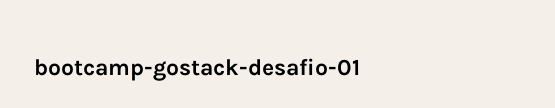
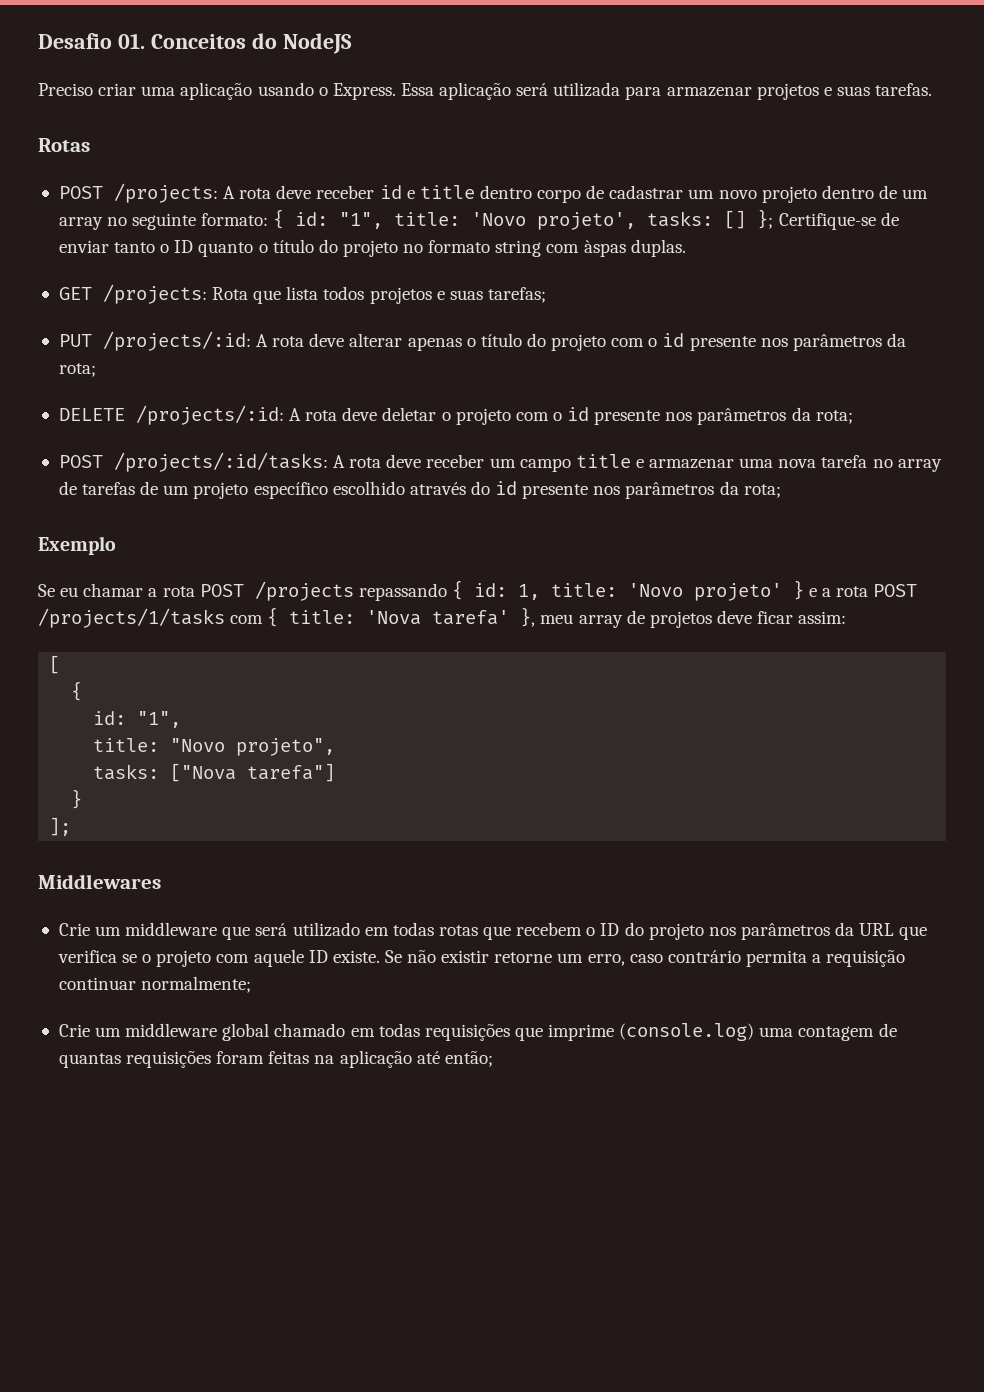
[34,58,360,81] bootcamp-gostack-desafio-01 -> [38,33,352,54] [38,82,933,100] [38,138,90,152] [58,183,929,203] [58,209,899,230] [58,239,686,257] [58,284,546,304] [58,331,906,351] [58,363,96,377] [58,405,853,425] [58,452,942,472] [58,481,781,499] [38,536,116,555] [38,580,918,601] [38,607,847,628] [49,655,61,674] [71,681,83,701] [93,711,182,728] [93,738,336,756] [93,763,336,782] [71,789,83,809] [49,817,72,836] [38,874,161,889] [58,922,928,940] [57,949,906,967] [58,976,252,993] [58,1023,897,1041] [58,1050,493,1068] Desafio 01. Conceitos do NodeJS // Preciso criar uma aplicação usando o Express. Essa aplicação será utilizada para armazenar projetos e suas tarefas. // Rotas // POST /projects: A rota deve receber id e title dentro corpo de cadastrar um novo projeto dentro de um array no seguinte formato: { id: "1", title: 'Novo projeto', tasks: [] }; Certifique-se de enviar tanto o ID quanto o título do projeto no formato string com àspas duplas. // GET /projects: Rota que lista todos projetos e suas tarefas; // PUT /projects/:id: A rota deve alterar apenas o título do projeto com o id presente nos parâmetros da rota; // DELETE /projects/:id: A rota deve deletar o projeto com o id presente nos parâmetros da rota; // POST /projects/:id/tasks: A rota deve receber um campo title e armazenar uma nova tarefa no array de tarefas de um projeto específico escolhido através do id presente nos parâmetros da rota; // Exemplo // Se eu chamar a rota POST /projects repassando { id: 1, title: 'Novo projeto' } e a rota POST /projects/1/tasks com { title: 'Nova tarefa' }, meu array de projetos deve ficar assim: // [ // { // id: "1", // title: "Novo projeto", // tasks: ["Nova tarefa"] // } // ]; // Middlewares // Crie um middleware que será utilizado em todas rotas que recebem o ID do projeto nos parâmetros da URL que verifica se o projeto com aquele ID existe. Se não existir retorne um erro, caso contrário permita a requisição continuar normalmente; // Crie um middleware global chamado em todas requisições que imprime (console.log) uma contagem de quantas requisições foram feitas na aplicação até então;

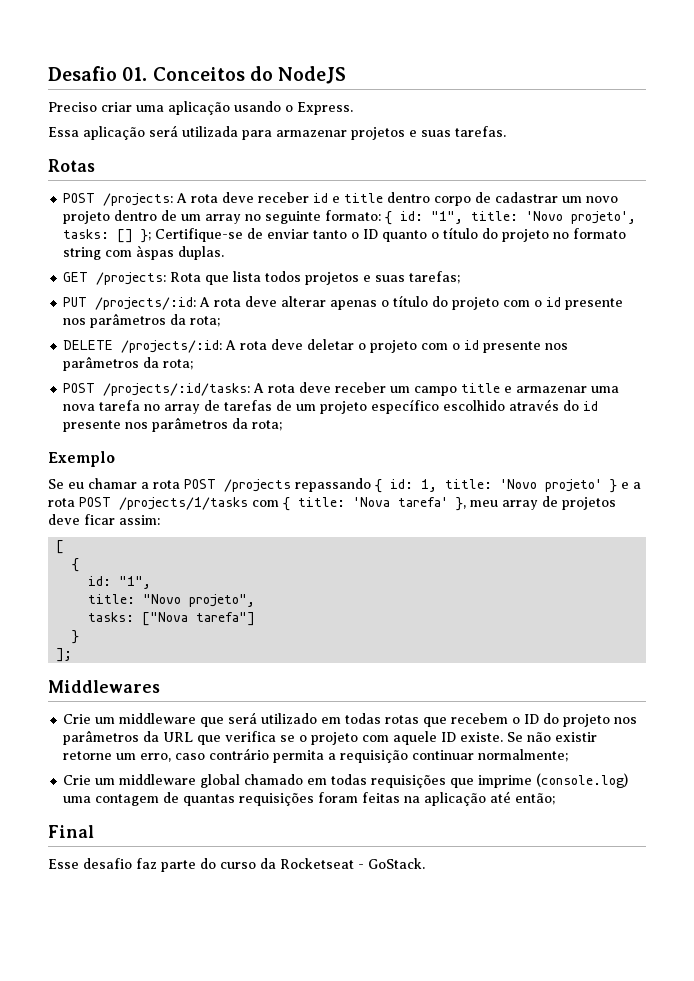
(396, 91) none -> (353, 108) //
(493, 1059) none -> [48,825,94,838] [48,858,425,872] // Final // Esse desafio faz parte do curso da Rocketseat - GoStack.

